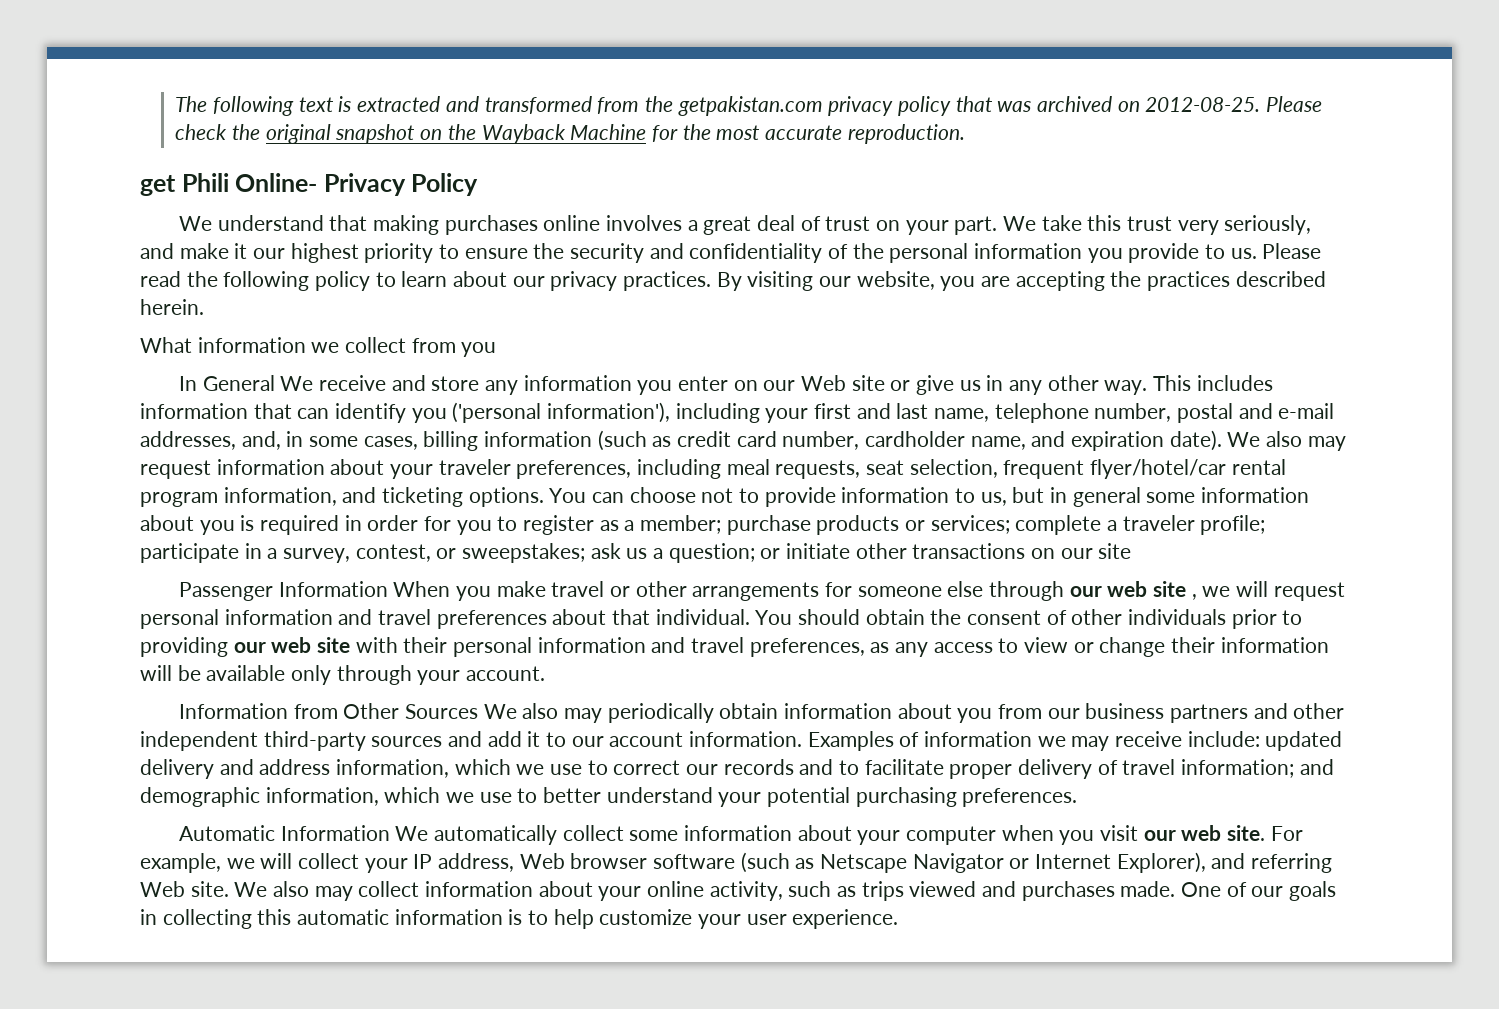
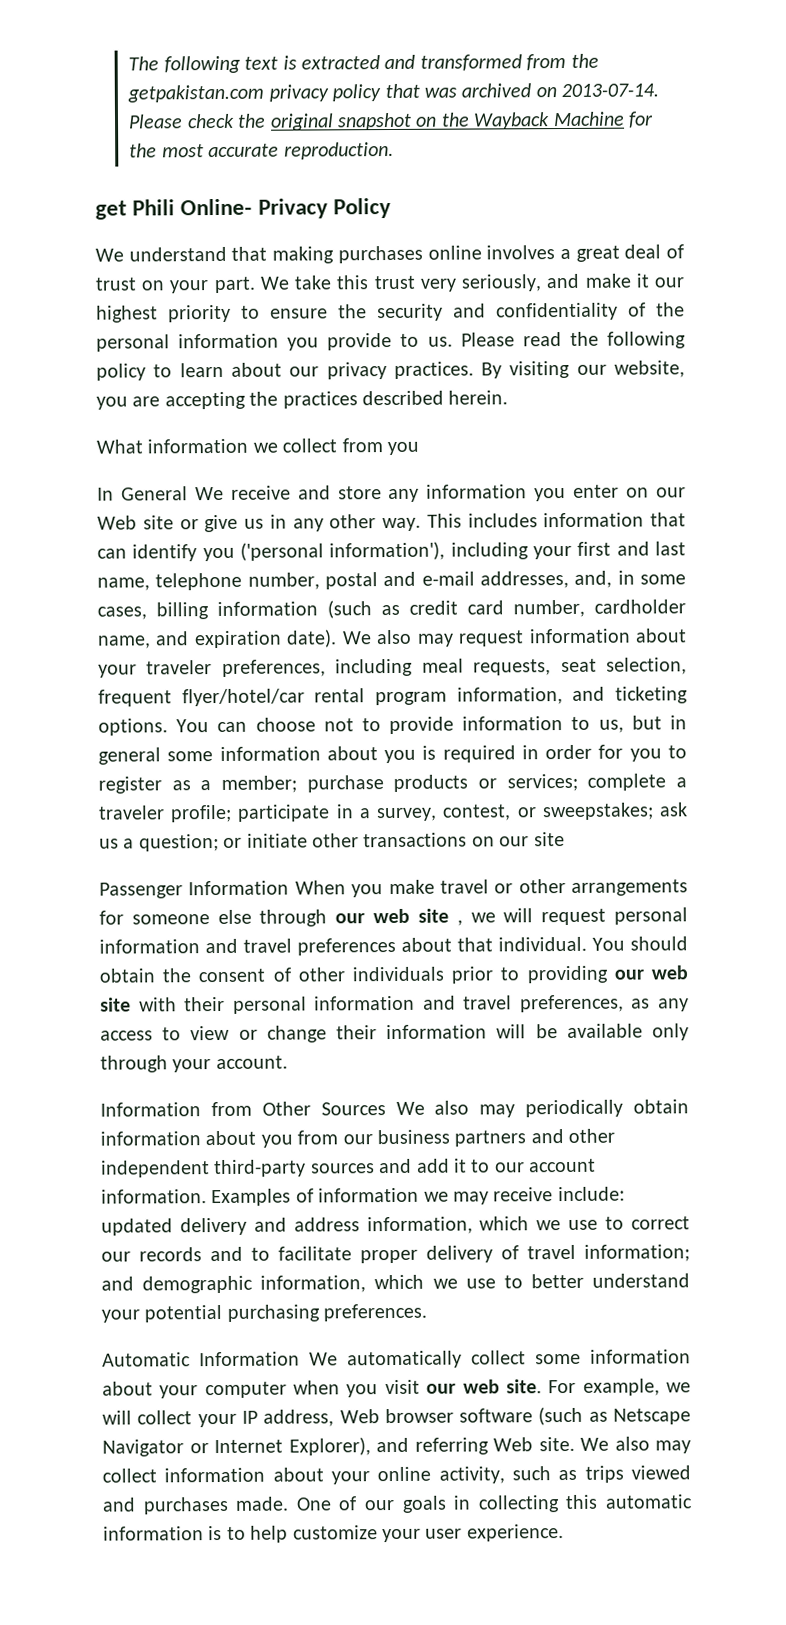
[1145,97,1261,112] 2012-08-25. -> [561,83,660,98] 2013-07-14.

